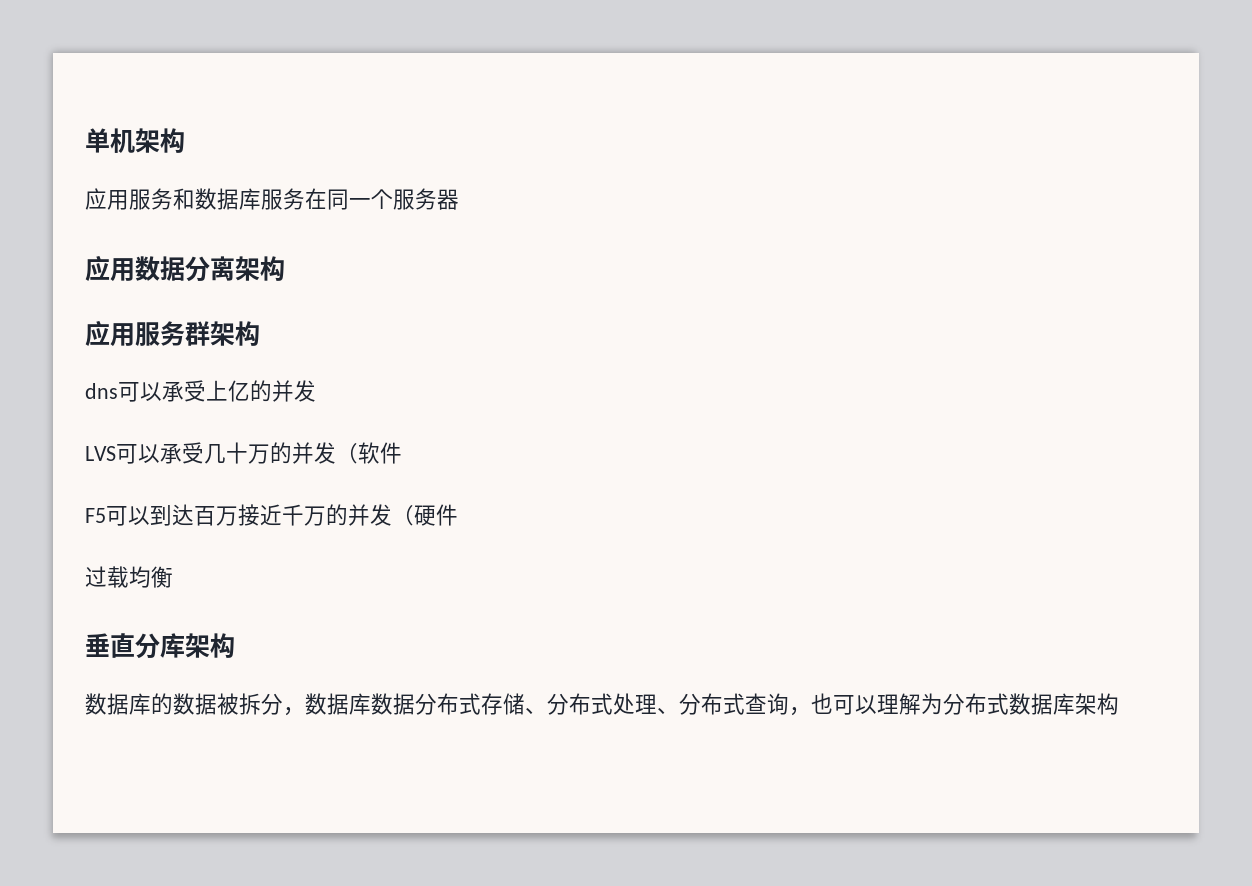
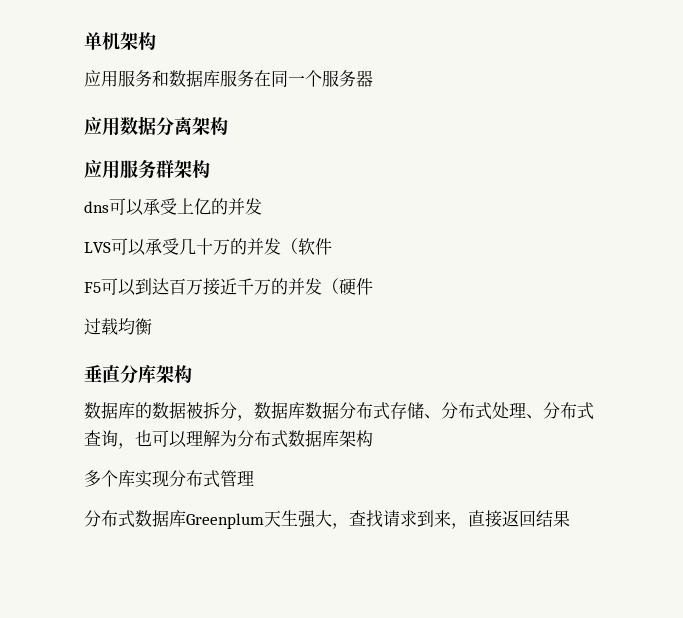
(1119, 704) none -> [84,470,254,488] [84,510,570,529] // 多个库实现分布式管理 // 分布式数据库Greenplum天生强大，查找请求到来，直接返回结果

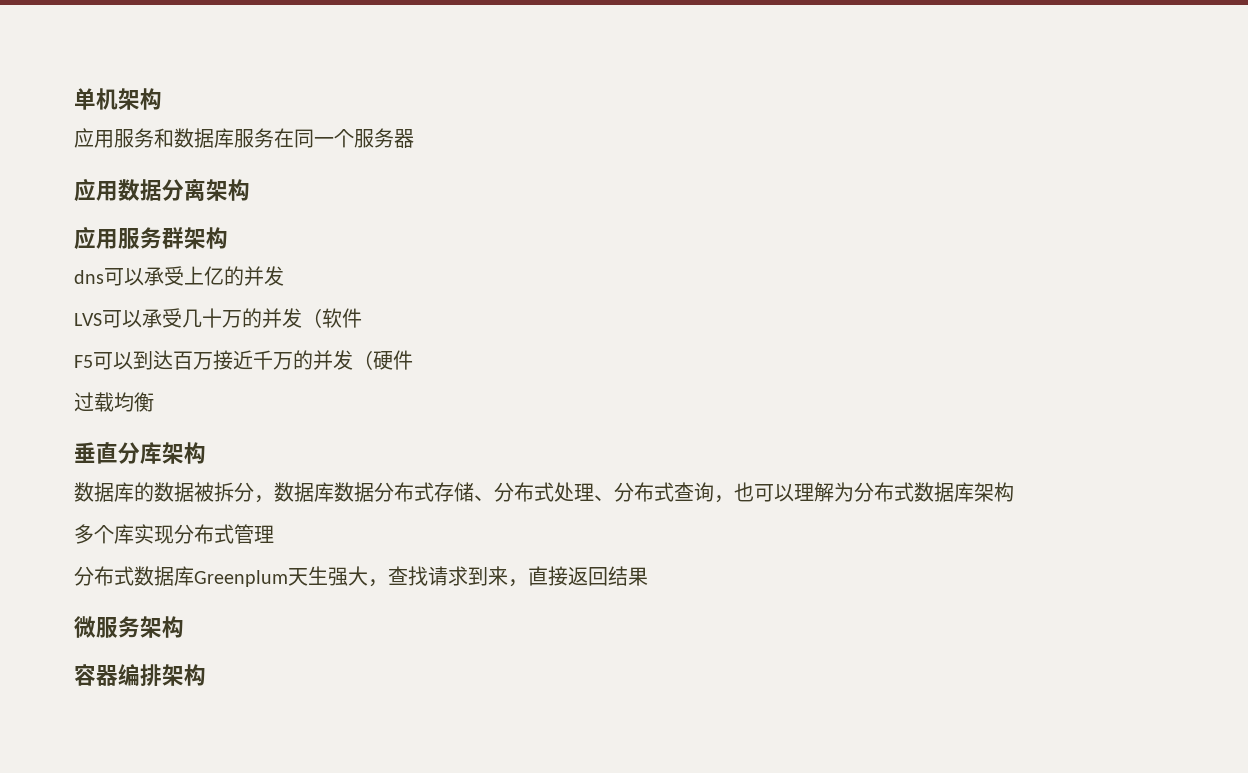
(570, 518) none -> [74,616,184,638] [74,664,206,686] // 微服务架构 // 容器编排架构

